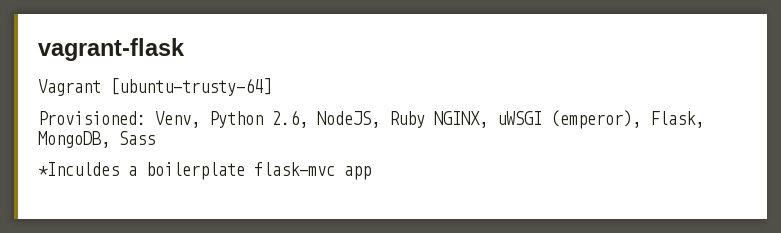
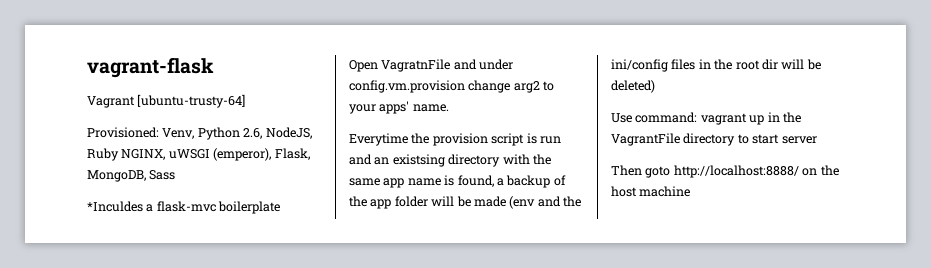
(137, 171) none -> [156,201,216,212] flask-mvc
[254,162,371,180] flask-mvc app -> [349,59,514,72] [349,80,555,93] [349,101,449,114] [349,133,561,146] [349,154,551,167] [349,175,566,188] [349,196,581,209] [611,59,821,72] [611,80,655,93] [611,112,801,125] [611,133,817,146] [611,165,839,178] [611,186,691,197] // Open VagratnFile and under config.vm.provision change arg2 to your apps' name. // Everytime the provision script is run and an existsing directory with the same app name is found, a backup of the app folder will be made (env and the ini/config files in the root dir will be deleted) // Use command: vagrant up in the VagrantFile directory to start server // Then goto http://localhost:8888/ on the host machine

